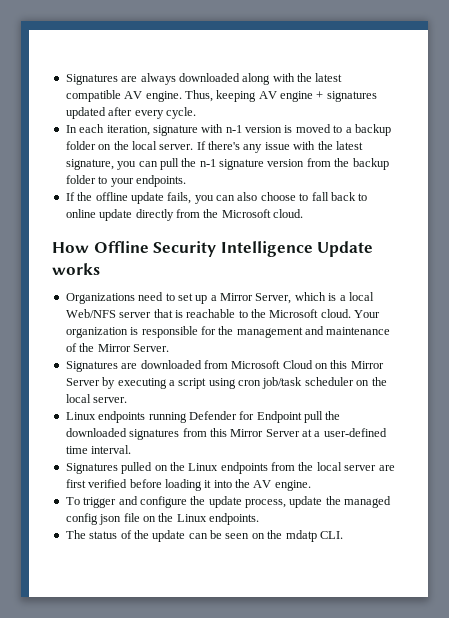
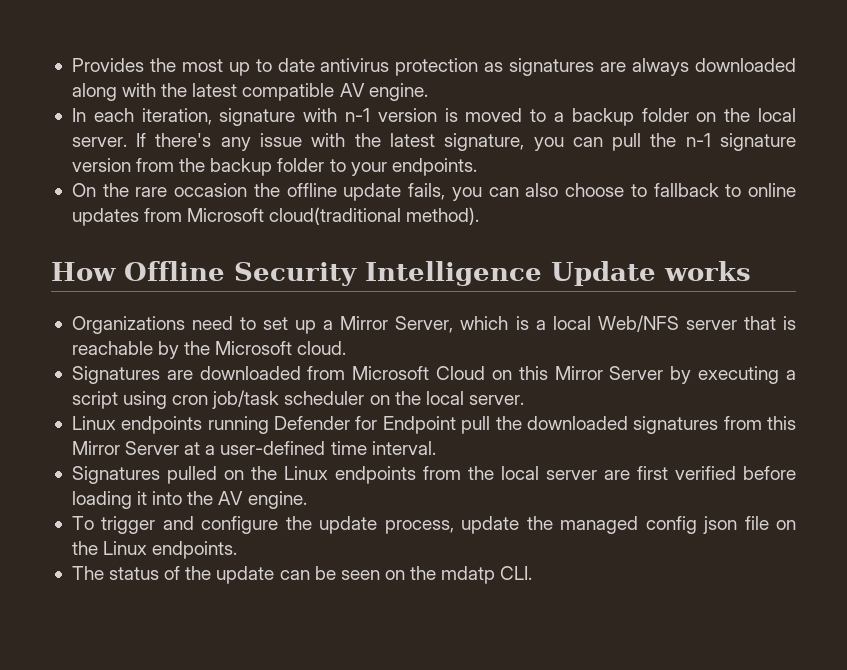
[65,74,118,85] Signatures -> [71,58,595,76] Provides the most up to date antivirus protection as signatures
[184,90,377,102] [65,107,196,119] Thus, keeping AV engine + signatures updated after every cycle. -> (428, 92) none
[65,192,75,201] If -> [71,183,248,197] On the rare occasion
[311,192,368,201] [65,209,303,221] fall back to online update directly from the Microsoft cloud. -> [653,183,797,197] [71,207,480,226] fallback to online updates from Microsoft cloud(traditional method).
[238,309,381,318] [65,326,391,338] [65,343,169,352] to the Microsoft cloud. Your organization is responsible for the management and maintenance of the Mirror Server. -> [158,341,347,359] by the Microsoft cloud.

